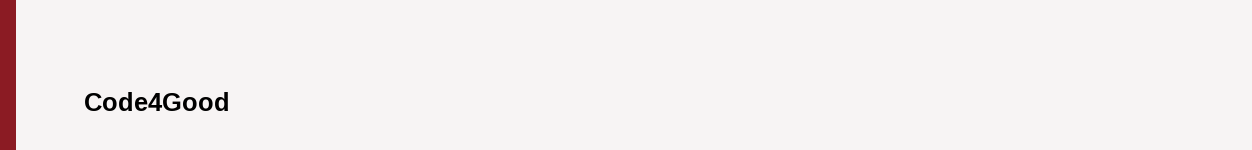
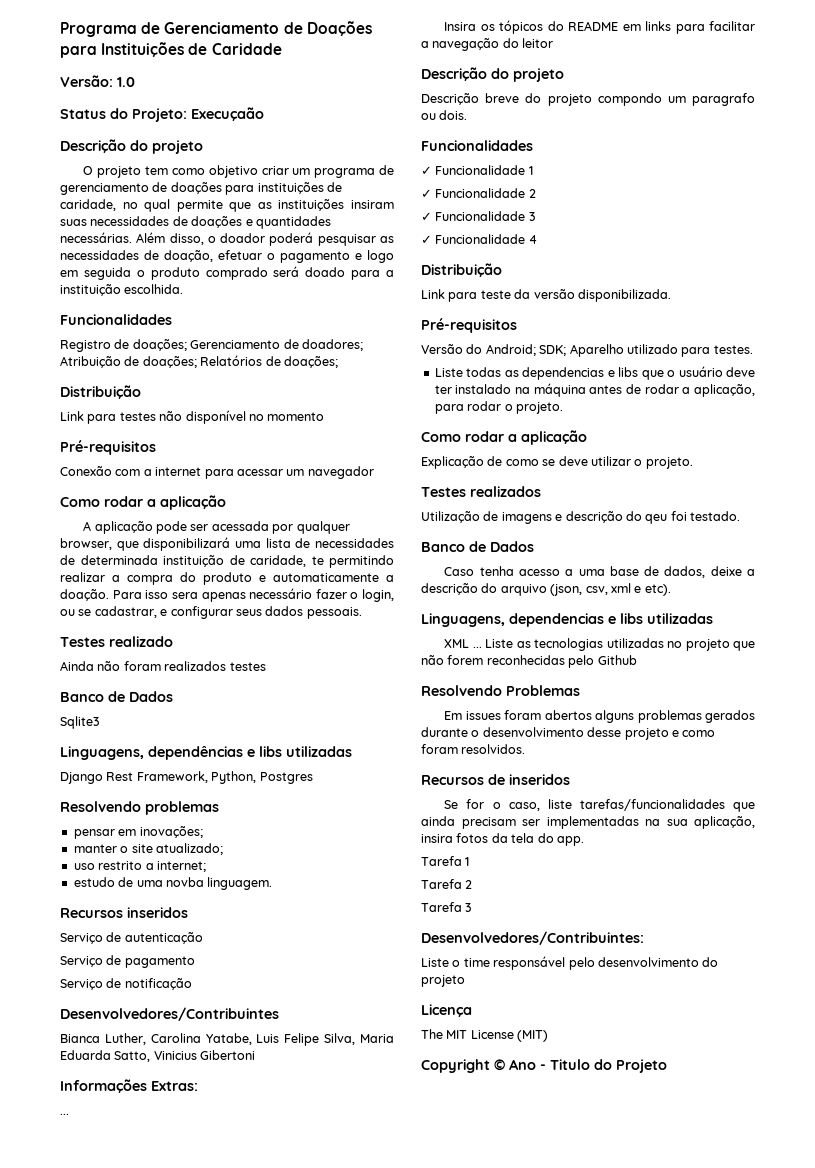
[84,92,230,111] Code4Good -> [60,21,372,37] [60,42,282,58] [60,75,135,87] [60,107,264,122] [60,139,203,154] [83,165,394,178] [60,182,342,195] [60,199,394,212] [60,216,331,229] [60,232,394,246] [60,250,394,263] [60,266,394,280] [60,284,184,296] [60,314,172,325] [60,339,363,352] [60,355,338,368] [60,385,141,399] [60,410,325,424] [60,440,156,455] [60,466,374,479] [60,495,226,510] [83,521,350,534] [60,537,394,551] [60,555,394,568] [60,572,394,585] [60,588,394,602] [60,606,362,619] [60,636,173,647] [60,661,266,671] [60,691,173,702] [60,716,100,729] [60,746,352,760] [60,771,313,784] [60,801,219,815] [73,826,203,839] [73,843,223,855] [73,861,206,872] [73,877,273,890] [60,907,188,918] [60,932,203,944] [60,955,195,968] [60,978,192,990] [60,1007,279,1021] [60,1033,394,1046] [60,1050,256,1062] [60,1079,198,1093] [60,1113,69,1115] [444,20,755,34] [421,38,554,51] [421,67,564,82] [421,93,755,106] [421,110,468,120] [421,140,533,151] [421,165,533,175] [421,188,536,198] [421,211,536,221] [421,234,537,244] [421,263,502,277] [421,289,671,302] [421,318,517,333] [421,344,753,357] [434,366,755,380] [434,383,755,397] [434,401,563,414] [421,430,587,445] [421,456,693,469] [421,486,541,497] [421,511,740,524] [421,541,534,552] [444,566,755,578] [421,583,671,596] [421,613,713,627] [444,638,756,651] [421,655,637,668] [421,685,580,696] [444,710,755,723] [421,727,716,740] [421,744,526,754] [421,774,570,785] [444,799,755,812] [421,816,755,829] [421,833,584,846] [421,856,470,866] [421,879,473,889] [421,902,473,912] [421,931,644,945] [421,956,719,970] [421,975,465,987] [421,1004,472,1017] [421,1029,549,1042] [421,1059,667,1073] Programa de Gerenciamento de Doações para Instituições de Caridade // Versão: 1.0 // Status do Projeto: Execuçaão // Descrição do projeto // O projeto tem como objetivo criar um programa de gerenciamento de doações para instituições de caridade, no qual permite que as instituições insiram suas necessidades de doações e quantidades necessárias. Além disso, o doador poderá pesquisar as necessidades de doação, efetuar o pagamento e logo em seguida o produto comprado será doado para a instituição escolhida. // Funcionalidades // Registro de doações; Gerenciamento de doadores; Atribuição de doações; Relatórios de doações; // Distribuição // Link para testes não disponível no momento // Pré-requisitos // Conexão com a internet para acessar um navegador // Como rodar a aplicação // A aplicação pode ser acessada por qualquer browser, que disponibilizará uma lista de necessidades de determinada instituição de caridade, te permitindo realizar a compra do produto e automaticamente a doação. Para isso sera apenas necessário fazer o login, ou se cadastrar, e configurar seus dados pessoais. // Testes realizado // Ainda não foram realizados testes // Banco de Dados // Sqlite3 // Linguagens, dependências e libs utilizadas // Django Rest Framework, Python, Postgres // Resolvendo problemas // pensar em inovações; // manter o site atualizado; // uso restrito a internet; // estudo de uma novba linguagem. // Recursos inseridos // Serviço de autenticação // Serviço de pagamento // Serviço de notificação // Desenvolvedores/Contribuintes // Bianca Luther, Carolina Yatabe, Luis Felipe Silva, Maria Eduarda Satto, Vinicius Gibertoni // Informações Extras: // ... // Insira os tópicos do README em links para facilitar a navegação do leitor // Descrição do projeto // Descrição breve do projeto compondo um paragrafo ou dois. // Funcionalidades // ✓ Funcionalidade 1 // ✓ Funcionalidade 2 // ✓ Funcionalidade 3 // ✓ Funcionalidade 4 // Distribuição // Link para teste da versão disponibilizada. // Pré-requisitos // Versão do Android; SDK; Aparelho utilizado para testes. // Liste todas as dependencias e libs que o usuário deve ter instalado na máquina antes de rodar a aplicação, para rodar o projeto. // Como rodar a aplicação // Explicação de como se deve utilizar o projeto. // Testes realizados // Utilização de imagens e descrição do qeu foi testado. // Banco de Dados // Caso tenha acesso a uma base de dados, deixe a descrição do arquivo (json, csv, xml e etc). // Linguagens, dependencias e libs utilizadas // XML ... Liste as tecnologias utilizadas no projeto que não forem reconhecidas pelo Github // Resolvendo Problemas // Em issues foram abertos alguns problemas gerados durante o desenvolvimento desse projeto e como foram resolvidos. // Recursos de inseridos // Se for o caso, liste tarefas/funcionalidades que ainda precisam ser implementadas na sua aplicação, insira fotos da tela do app. // Tarefa 1 // Tarefa 2 // Tarefa 3 // Desenvolvedores/Contribuintes: // Liste o time responsável pelo desenvolvimento do projeto // Licença // The MIT License (MIT) // Copyright © Ano - Titulo do Projeto

